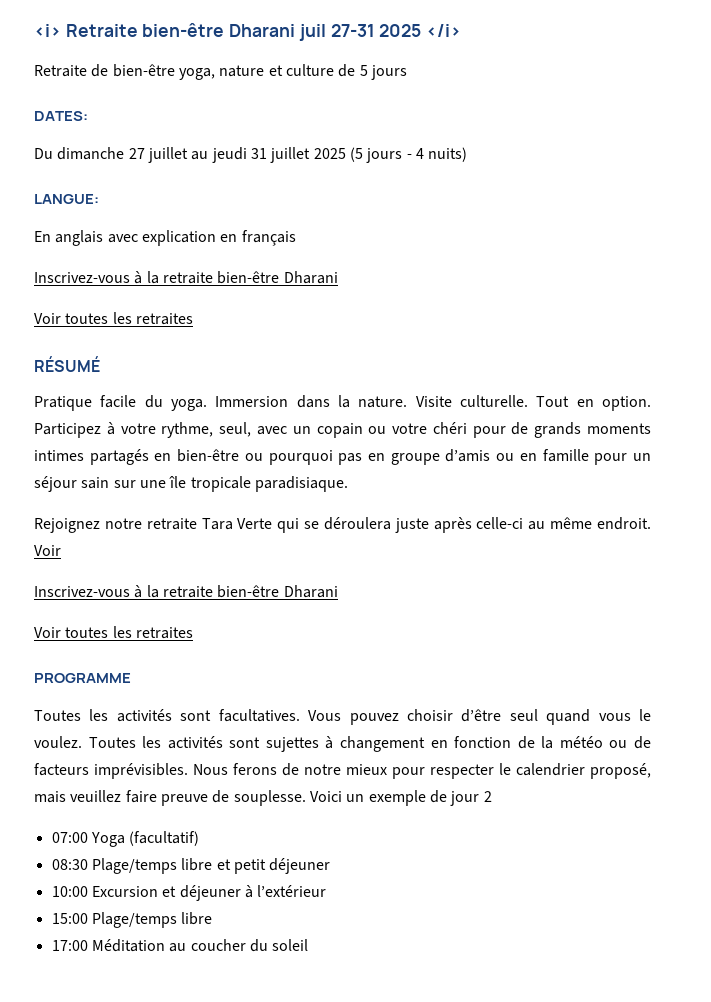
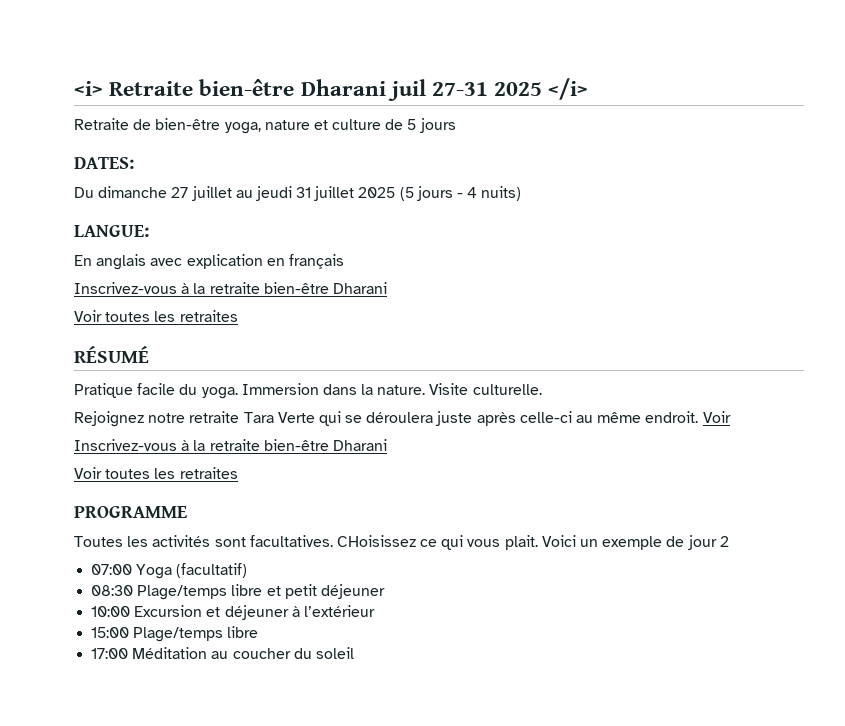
[536,396,651,411] [34,422,651,438] [34,449,651,465] [34,476,348,492] Tout en option. Participez à votre rythme, seul, avec un copain ou votre chéri pour de grands moments intimes partagés en bien-être ou pourquoi pas en groupe d’amis ou en famille pour un séjour sain sur une île tropicale paradisiaque. -> (542, 389) none
[308,709,651,725] [34,736,651,752] [34,763,651,779] [34,790,306,806] Vous pouvez choisir d’être seul quand vous le voulez. Toutes les activités sont sujettes à changement en fonction de la météo ou de facteurs imprévisibles. Nous ferons de notre mieux pour respecter le calendrier proposé, mais veuillez faire preuve de souplesse. -> [336,535,538,550] CHoisissez ce qui vous plait.

